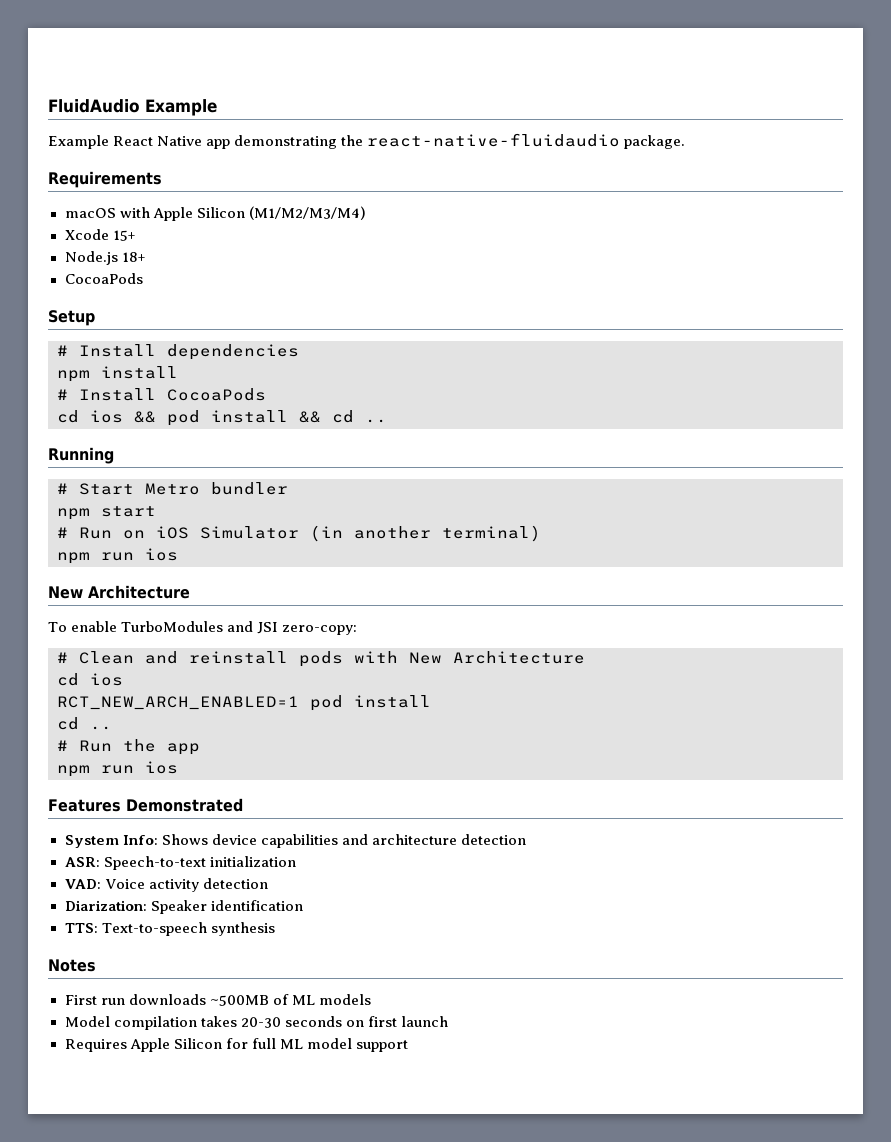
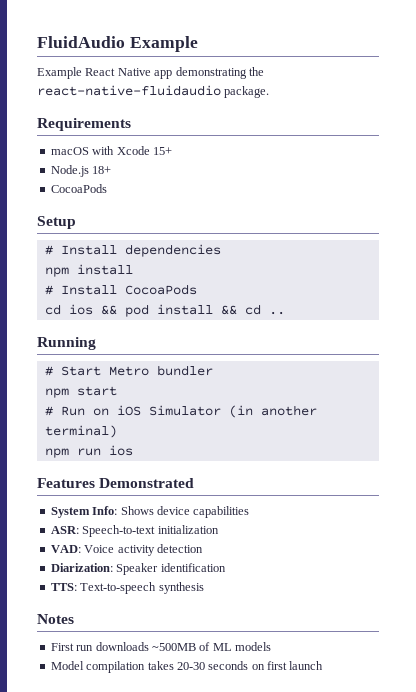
[152,206,366,221] Apple Silicon (M1/M2/M3/M4) // -> (115, 150) none
[48,585,190,599] [48,621,358,635] [57,651,585,667] [57,673,123,686] [57,695,431,711] [57,717,112,730] [57,739,200,755] [57,761,178,777] // New Architecture // To enable TurboModules and JSI zero-copy: // # Clean and reinstall pods with New Architecture // cd ios // RCT_NEW_ARCH_ENABLED=1 pod install // cd .. // # Run the app // npm run ios -> (133, 450) none
[341,834,526,845] and architecture detection -> (250, 512) none
[64,1038,408,1052] // Requires Apple Silicon for full ML model support -> (324, 665) none

